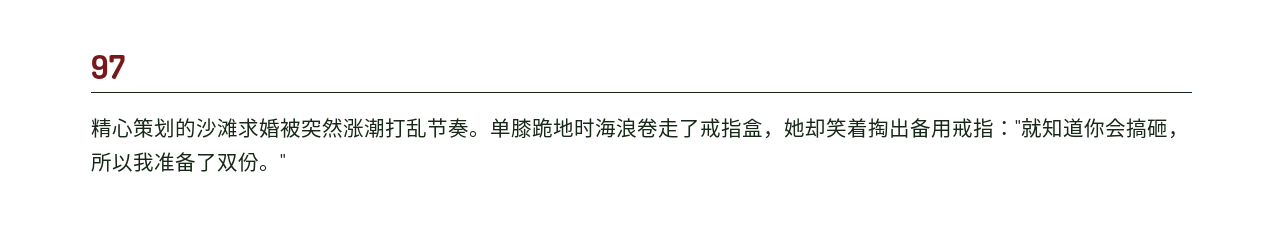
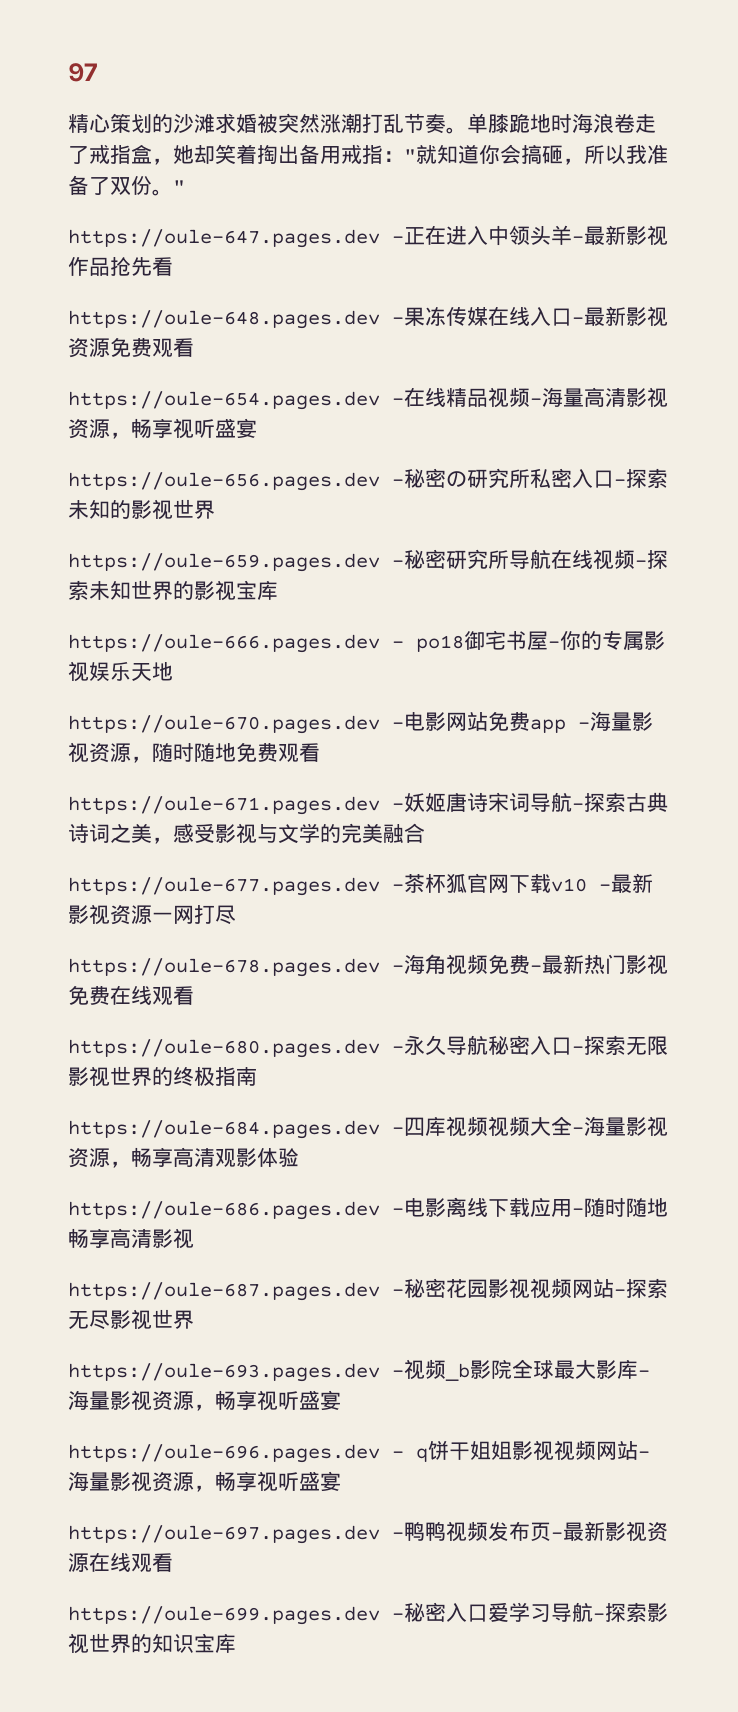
(286, 162) none -> [68,225,668,248] [68,257,173,276] [68,306,668,329] [68,337,194,358] [68,387,668,410] [68,418,257,439] [68,468,668,491] [68,499,215,520] [68,549,668,572] [68,580,278,601] [68,630,665,653] [68,661,173,682] [68,711,653,734] [68,742,320,763] [68,792,668,815] [68,823,425,844] [68,873,653,896] [68,904,236,925] [68,954,668,977] [68,985,194,1005] [68,1035,668,1058] [68,1066,257,1087] [68,1116,668,1139] [68,1147,299,1168] [68,1197,668,1220] [68,1228,194,1249] [68,1278,668,1301] [68,1309,194,1330] [68,1359,650,1382] [68,1390,341,1411] [68,1440,650,1463] [68,1471,341,1492] [68,1521,668,1544] [68,1552,173,1572] [68,1602,668,1625] [68,1633,236,1654] // https://oule-647.pages.dev -正在进入中领头羊-最新影视作品抢先看 // https://oule-648.pages.dev -果冻传媒在线入口-最新影视资源免费观看 // https://oule-654.pages.dev -在线精品视频-海量高清影视资源，畅享视听盛宴 // https://oule-656.pages.dev -秘密の研究所私密入口-探索未知的影视世界 // https://oule-659.pages.dev -秘密研究所导航在线视频-探索未知世界的影视宝库 // https://oule-666.pages.dev - po18御宅书屋-你的专属影视娱乐天地 // https://oule-670.pages.dev -电影网站免费app -海量影视资源，随时随地免费观看 // https://oule-671.pages.dev -妖姬唐诗宋词导航-探索古典诗词之美，感受影视与文学的完美融合 // https://oule-677.pages.dev -茶杯狐官网下载v10 -最新影视资源一网打尽 // https://oule-678.pages.dev -海角视频免费-最新热门影视免费在线观看 // https://oule-680.pages.dev -永久导航秘密入口-探索无限影视世界的终极指南 // https://oule-684.pages.dev -四库视频视频大全-海量影视资源，畅享高清观影体验 // https://oule-686.pages.dev -电影离线下载应用-随时随地畅享高清影视 // https://oule-687.pages.dev -秘密花园影视视频网站-探索无尽影视世界 // https://oule-693.pages.dev -视频_b影院全球最大影库-海量影视资源，畅享视听盛宴 // https://oule-696.pages.dev - q饼干姐姐影视视频网站-海量影视资源，畅享视听盛宴 // https://oule-697.pages.dev -鸭鸭视频发布页-最新影视资源在线观看 // https://oule-699.pages.dev -秘密入口爱学习导航-探索影视世界的知识宝库

